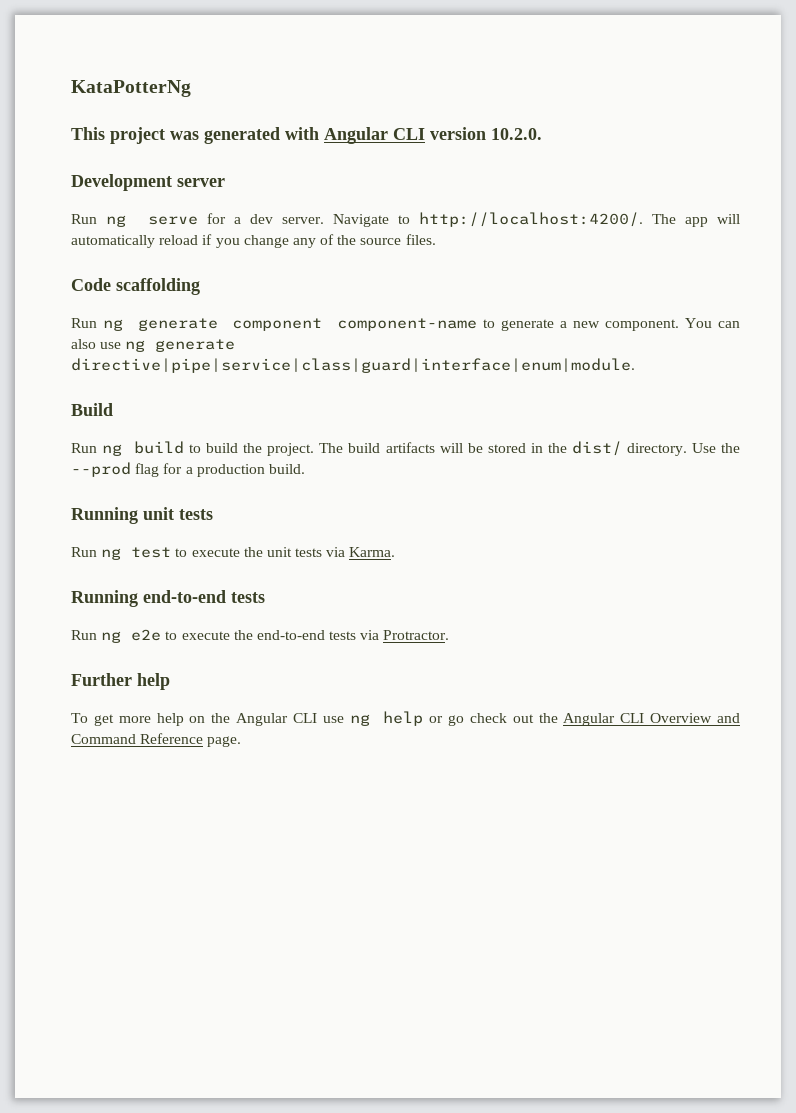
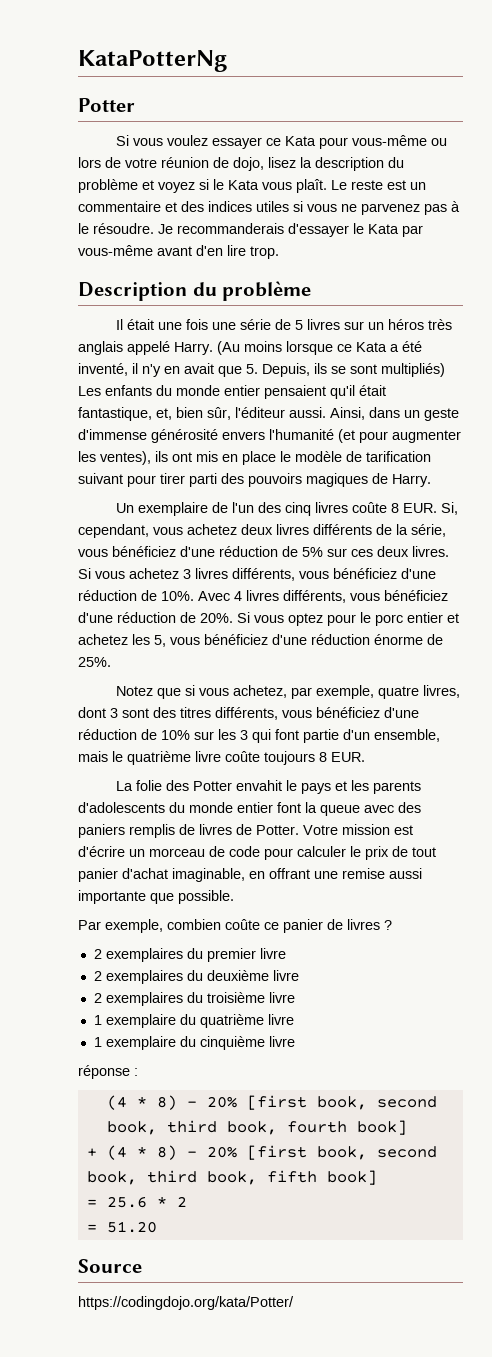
[71,127,542,144] [71,174,225,191] [71,212,741,227] [71,234,436,248] [71,278,200,295] [71,318,741,331] [71,339,236,352] [71,358,635,373] [71,403,113,416] [71,441,740,456] [71,462,305,477] [71,507,213,524] [71,547,396,560] [71,590,265,607] [71,629,450,643] [71,673,170,690] [71,711,741,726] [71,733,242,747] This project was generated with Angular CLI version 10.2.0. // Development server // Run ng serve for a dev server. Navigate to http://localhost:4200/. The app will automatically reload if you change any of the source files. // Code scaffolding // Run ng generate component component-name to generate a new component. You can also use ng generate directive|pipe|service|class|guard|interface|enum|module. // Build // Run ng build to build the project. The build artifacts will be stored in the dist/ directory. Use the --prod flag for a production build. // Running unit tests // Run ng test to execute the unit tests via Karma. // Running end-to-end tests // Run ng e2e to execute the end-to-end tests via Protractor. // Further help // To get more help on the Angular CLI use ng help or go check out the Angular CLI Overview and Command Reference page. -> [78,98,135,112] [115,135,447,149] [78,157,404,171] [78,179,426,193] [78,201,460,215] [78,223,423,237] [78,245,279,259] [78,281,312,301] [115,319,452,330] [78,341,422,355] [78,363,445,377] [78,385,386,399] [78,407,459,421] [78,429,461,443] [78,451,431,465] [78,473,431,487] [115,502,458,516] [78,524,446,538] [78,546,449,557] [78,568,436,581] [78,590,448,603] [78,612,459,626] [78,634,443,647] [78,657,111,667] [115,685,460,699] [78,707,419,720] [78,729,440,743] [78,751,365,765] [115,780,421,794] [78,802,421,816] [78,824,413,838] [78,846,436,860] [78,868,422,882] [78,890,234,904] [78,919,392,933] [93,948,286,962] [93,970,299,984] [93,992,295,1006] [93,1014,294,1028] [93,1036,295,1050] [78,1065,138,1079] [106,1095,437,1110] [106,1120,407,1135] [86,1145,437,1160] [86,1170,377,1185] [86,1196,187,1208] [86,1221,157,1233] [78,1259,142,1273] [78,1296,294,1310] Potter // Si vous voulez essayer ce Kata pour vous-même ou lors de votre réunion de dojo, lisez la description du problème et voyez si le Kata vous plaît. Le reste est un commentaire et des indices utiles si vous ne parvenez pas à le résoudre. Je recommanderais d'essayer le Kata par vous-même avant d'en lire trop. // Description du problème // Il était une fois une série de 5 livres sur un héros très anglais appelé Harry. (Au moins lorsque ce Kata a été inventé, il n'y en avait que 5. Depuis, ils se sont multipliés) Les enfants du monde entier pensaient qu'il était fantastique, et, bien sûr, l'éditeur aussi. Ainsi, dans un geste d'immense générosité envers l'humanité (et pour augmenter les ventes), ils ont mis en place le modèle de tarification suivant pour tirer parti des pouvoirs magiques de Harry. // Un exemplaire de l'un des cinq livres coûte 8 EUR. Si, cependant, vous achetez deux livres différents de la série, vous bénéficiez d'une réduction de 5% sur ces deux livres. Si vous achetez 3 livres différents, vous bénéficiez d'une réduction de 10%. Avec 4 livres différents, vous bénéficiez d'une réduction de 20%. Si vous optez pour le porc entier et achetez les 5, vous bénéficiez d'une réduction énorme de 25%. // Notez que si vous achetez, par exemple, quatre livres, dont 3 sont des titres différents, vous bénéficiez d'une réduction de 10% sur les 3 qui font partie d'un ensemble, mais le quatrième livre coûte toujours 8 EUR. // La folie des Potter envahit le pays et les parents d'adolescents du monde entier font la queue avec des paniers remplis de livres de Potter. Votre mission est d'écrire un morceau de code pour calculer le prix de tout panier d'achat imaginable, en offrant une remise aussi importante que possible. // Par exemple, combien coûte ce panier de livres ? // 2 exemplaires du premier livre // 2 exemplaires du deuxième livre // 2 exemplaires du troisième livre // 1 exemplaire du quatrième livre // 1 exemplaire du cinquième livre // réponse : // (4 * 8) - 20% [first book, second book, third book, fourth book] // + (4 * 8) - 20% [first book, second book, third book, fifth book] // = 25.6 * 2 // = 51.20 // Source // https://codingdojo.org/kata/Potter/

